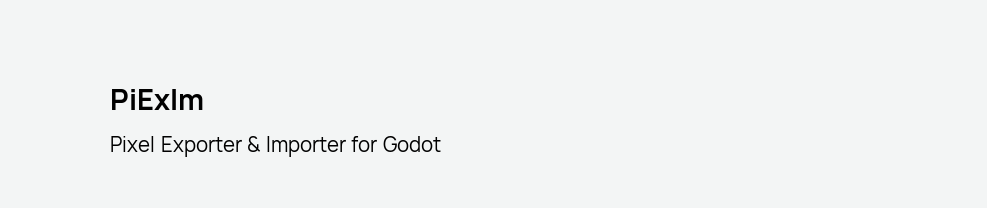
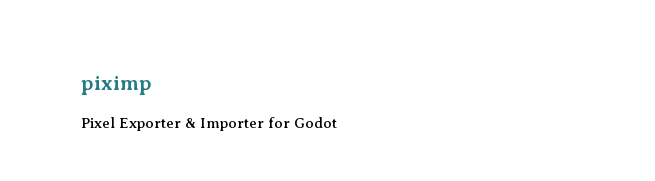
[110,89,204,110] PiExIm -> [81,76,152,95] piximp

